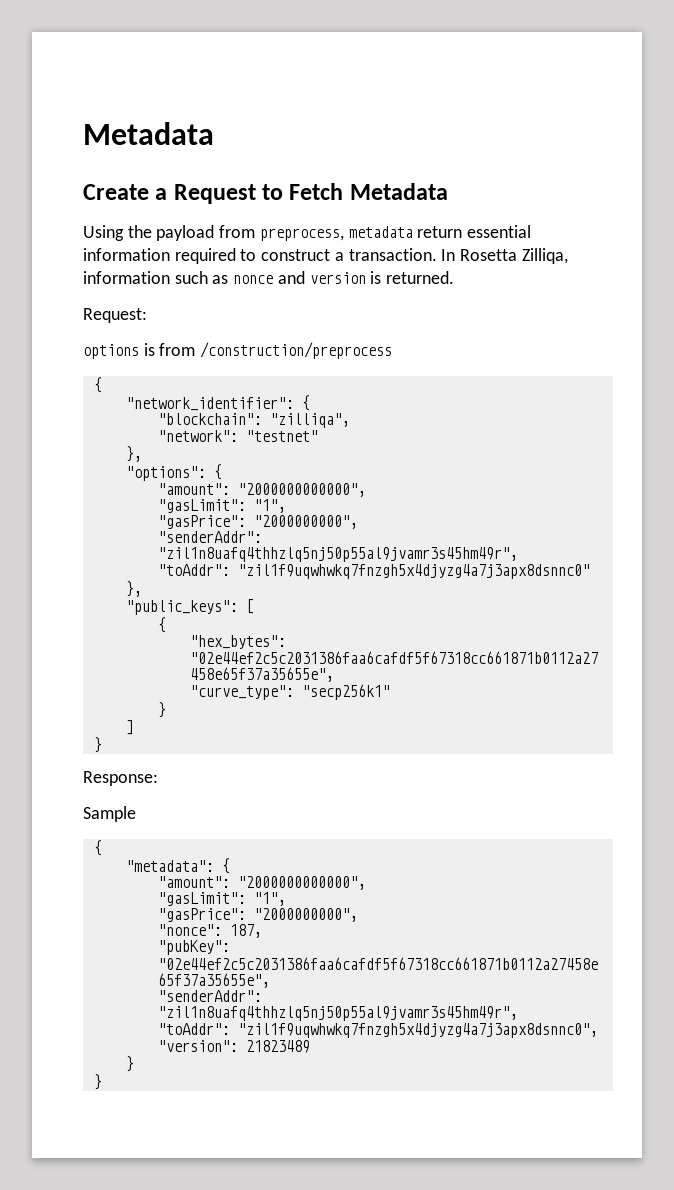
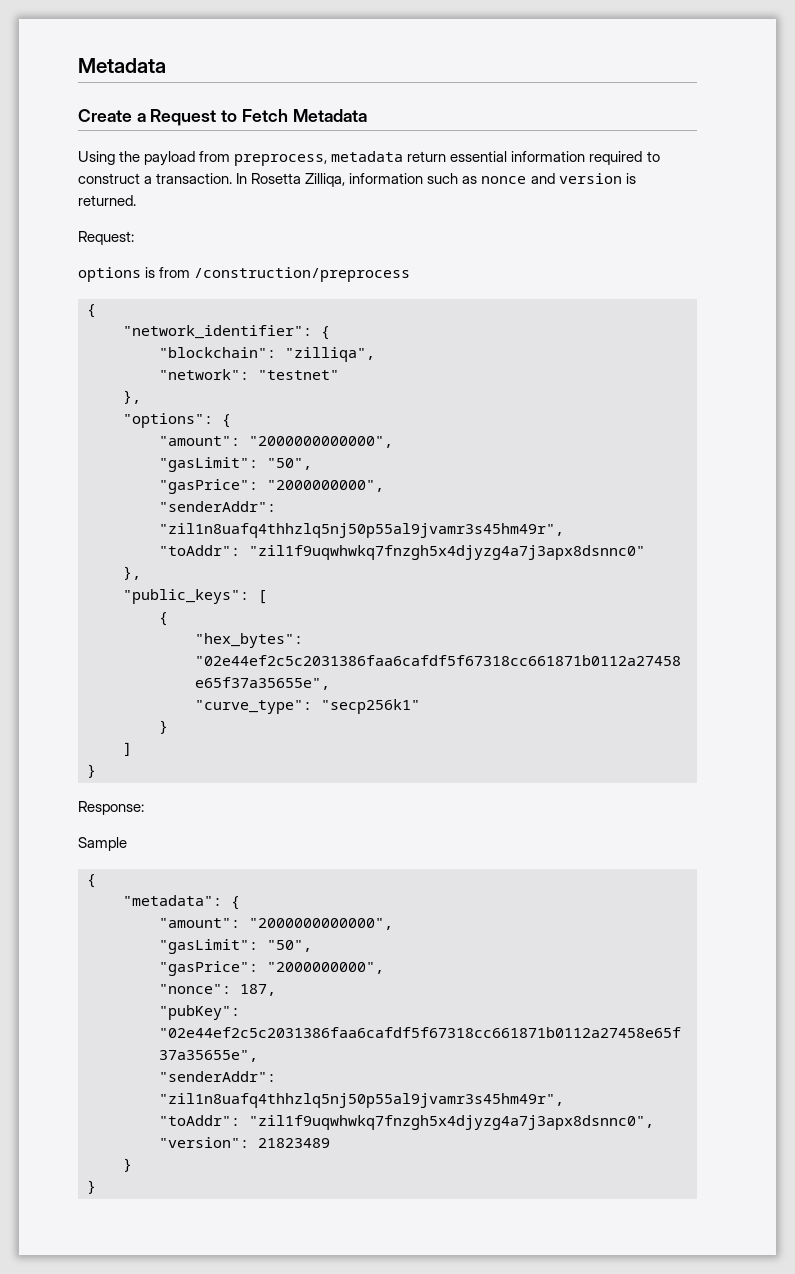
[253,499,286,513] "1", -> [267,458,312,470] "50",
[253,892,286,906] "1", -> [267,940,312,952] "50",

